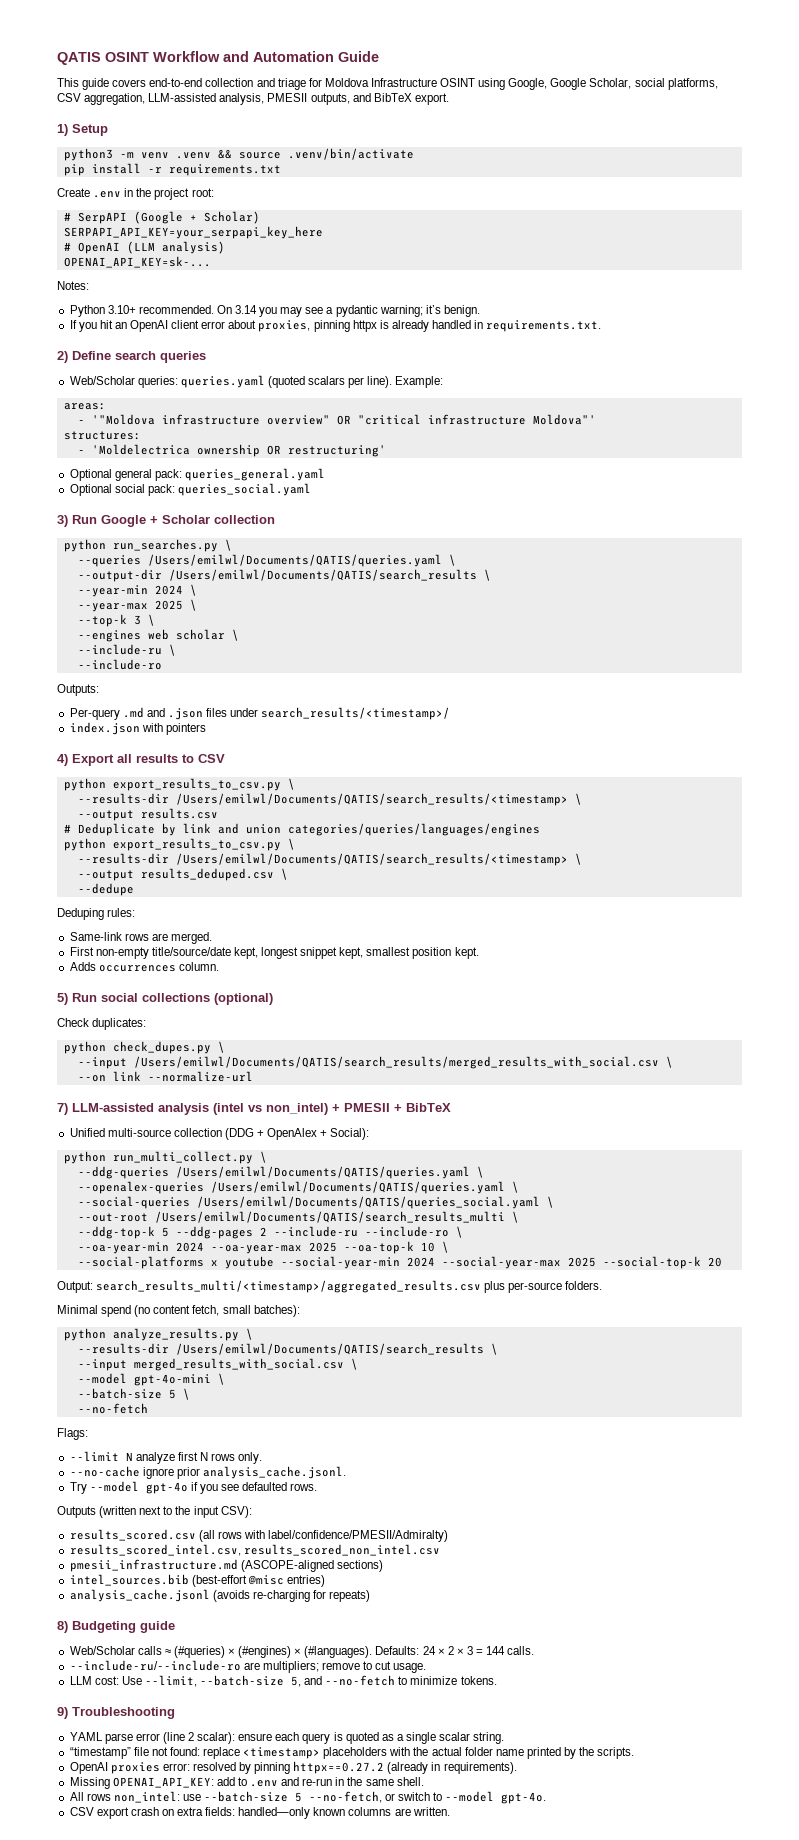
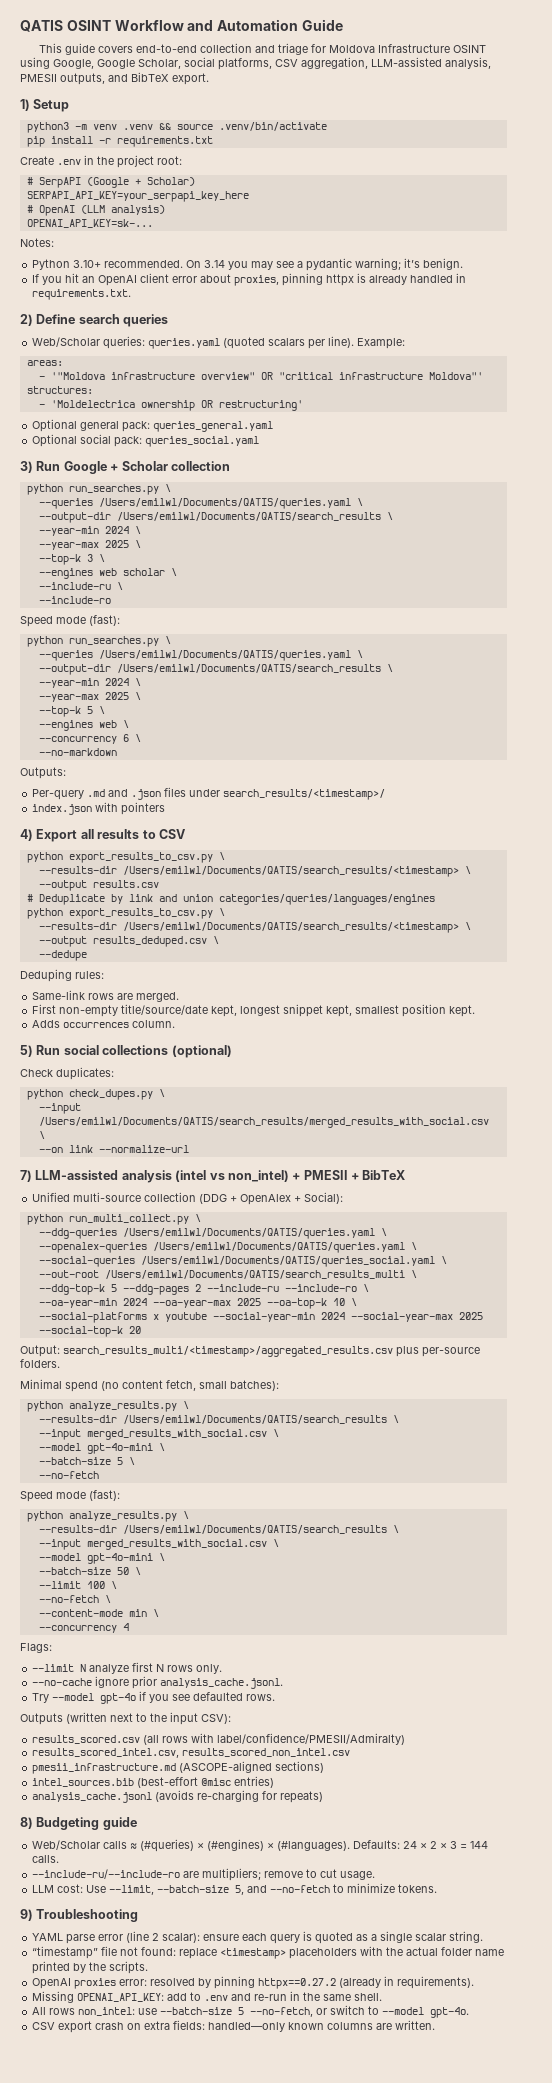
(162, 664) none -> [20,615,120,627] [26,636,171,647] [38,650,363,661] [38,664,393,675] [38,678,141,688] [38,692,141,702] [38,706,105,717] [38,720,129,731] [38,734,141,744] [38,748,117,756] // Speed mode (fast): // python run_searches.py \ // --queries /Users/emilwl/Documents/QATIS/queries.yaml \ // --output-dir /Users/emilwl/Documents/QATIS/search_results \ // --year-min 2024 \ // --year-max 2025 \ // --top-k 5 \ // --engines web \ // --concurrency 6 \ // --no-markdown
(148, 1408) none -> [20,1490,120,1502] [26,1511,189,1522] [38,1525,399,1534] [38,1539,279,1550] [38,1553,165,1564] [38,1567,141,1575] [38,1581,117,1589] [38,1595,111,1603] [38,1609,159,1617] [38,1623,129,1633] // Speed mode (fast): // python analyze_results.py \ // --results-dir /Users/emilwl/Documents/QATIS/search_results \ // --input merged_results_with_social.csv \ // --model gpt-4o-mini \ // --batch-size 50 \ // --limit 100 \ // --no-fetch \ // --content-mode min \ // --concurrency 4

